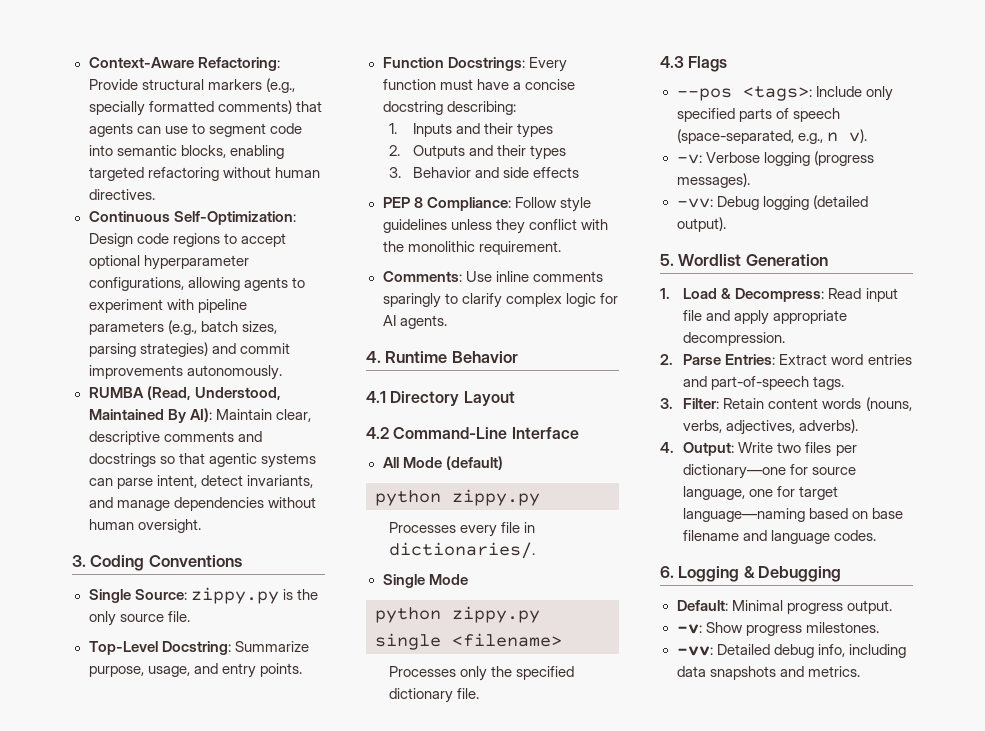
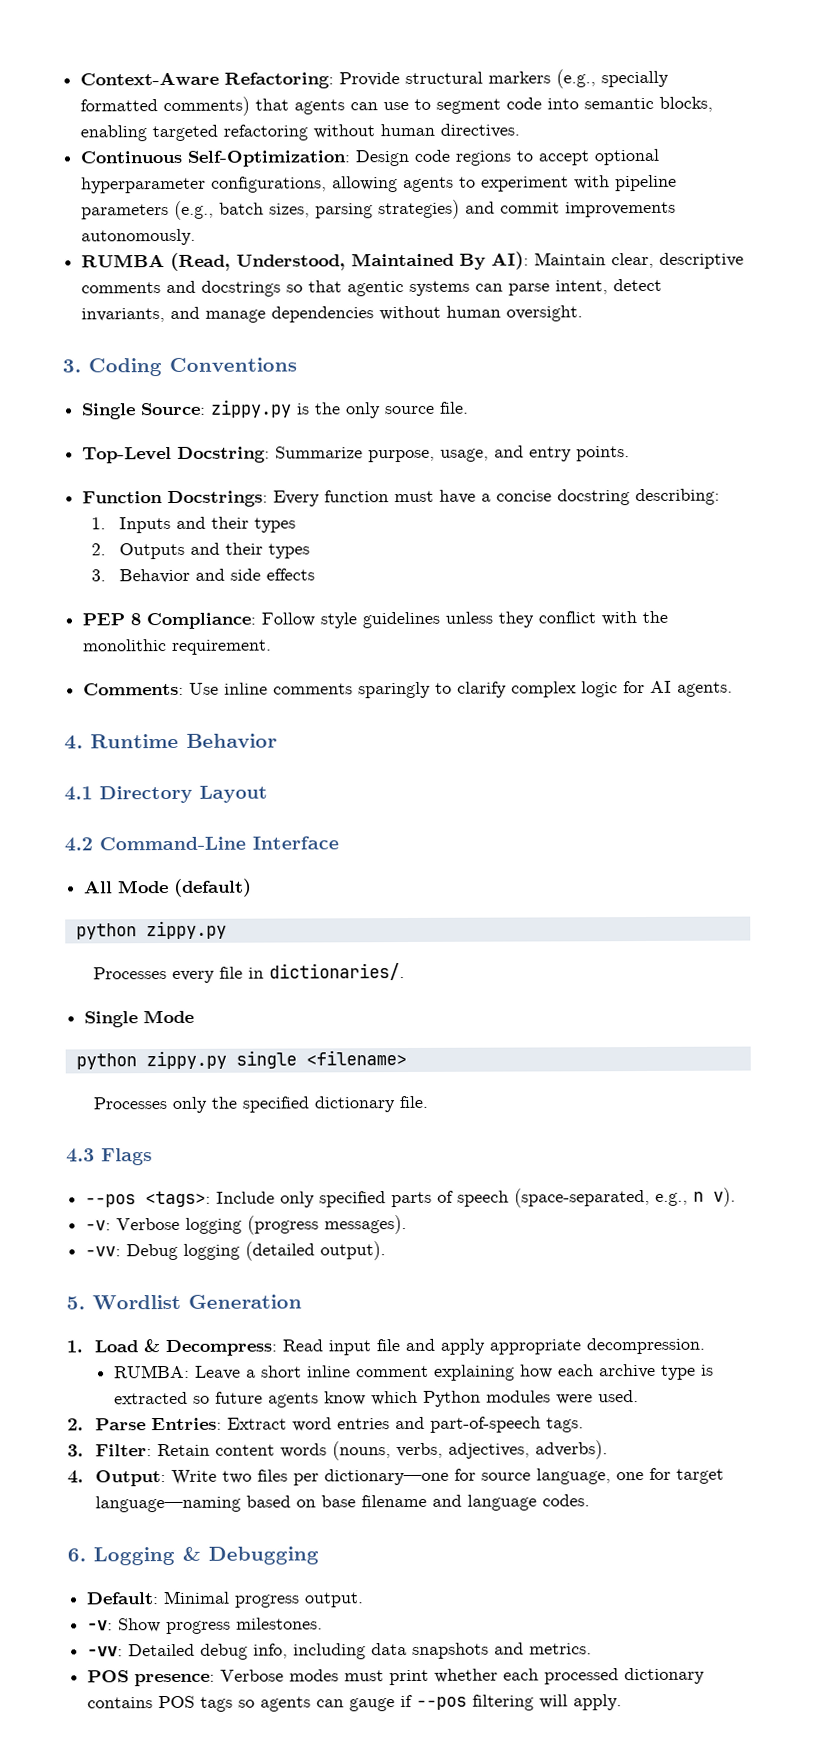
(786, 339) none -> [114,1363,715,1381] [114,1390,640,1408] // RUMBA: Leave a short inline comment explaining how each archive type is extracted so future agents know which Python modules were used.
(860, 671) none -> [87,1667,706,1687] [87,1694,623,1712] // POS presence: Verbose modes must print whether each processed dictionary contains POS tags so agents can gauge if --pos filtering will apply.

